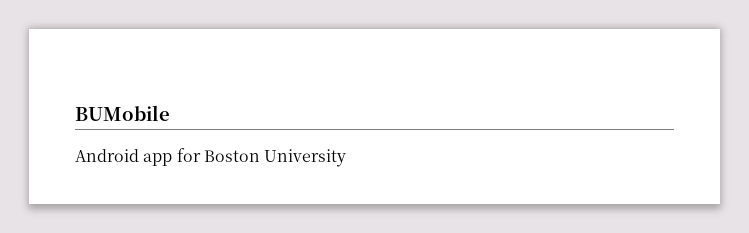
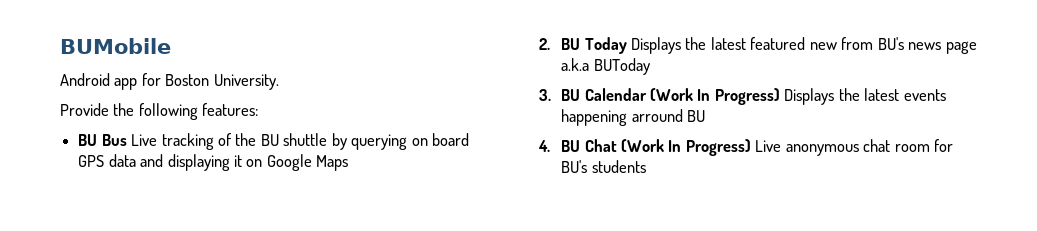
[264,149,347,167] University -> [213,74,279,90] [60,103,259,120] [78,133,470,150] [78,154,349,171] [539,37,977,54] [561,58,650,75] [539,88,946,105] [561,109,706,126] [538,139,954,156] [561,160,646,173] University. // Provide the following features: // BU Bus Live tracking of the BU shuttle by querying on board GPS data and displaying it on Google Maps // 2. BU Today Displays the latest featured new from BU's news page a.k.a BUToday // 3. BU Calendar (Work In Progress) Displays the latest events happening arround BU // 4. BU Chat (Work In Progress) Live anonymous chat room for BU's students

